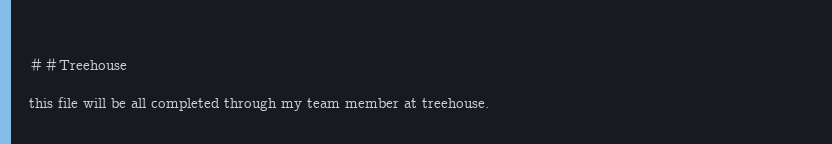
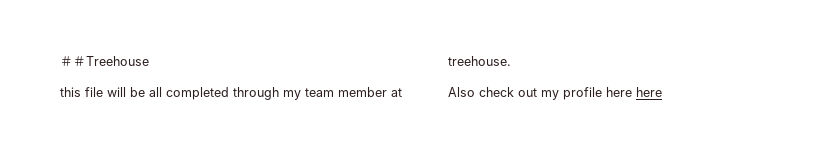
(489, 103) none -> [448,87,662,100] // Also check out my profile here here

